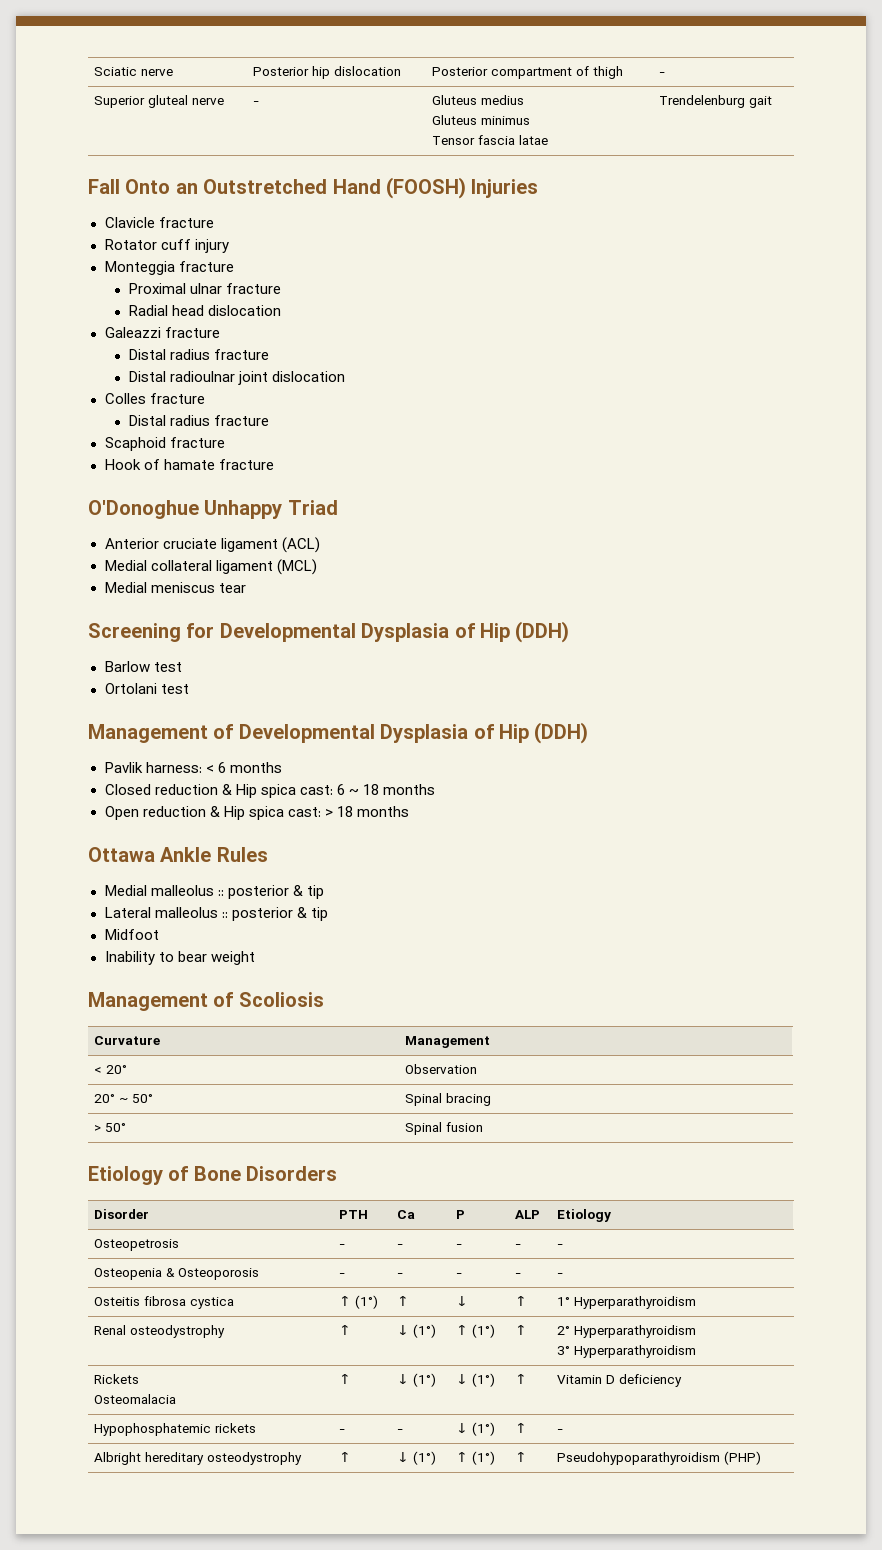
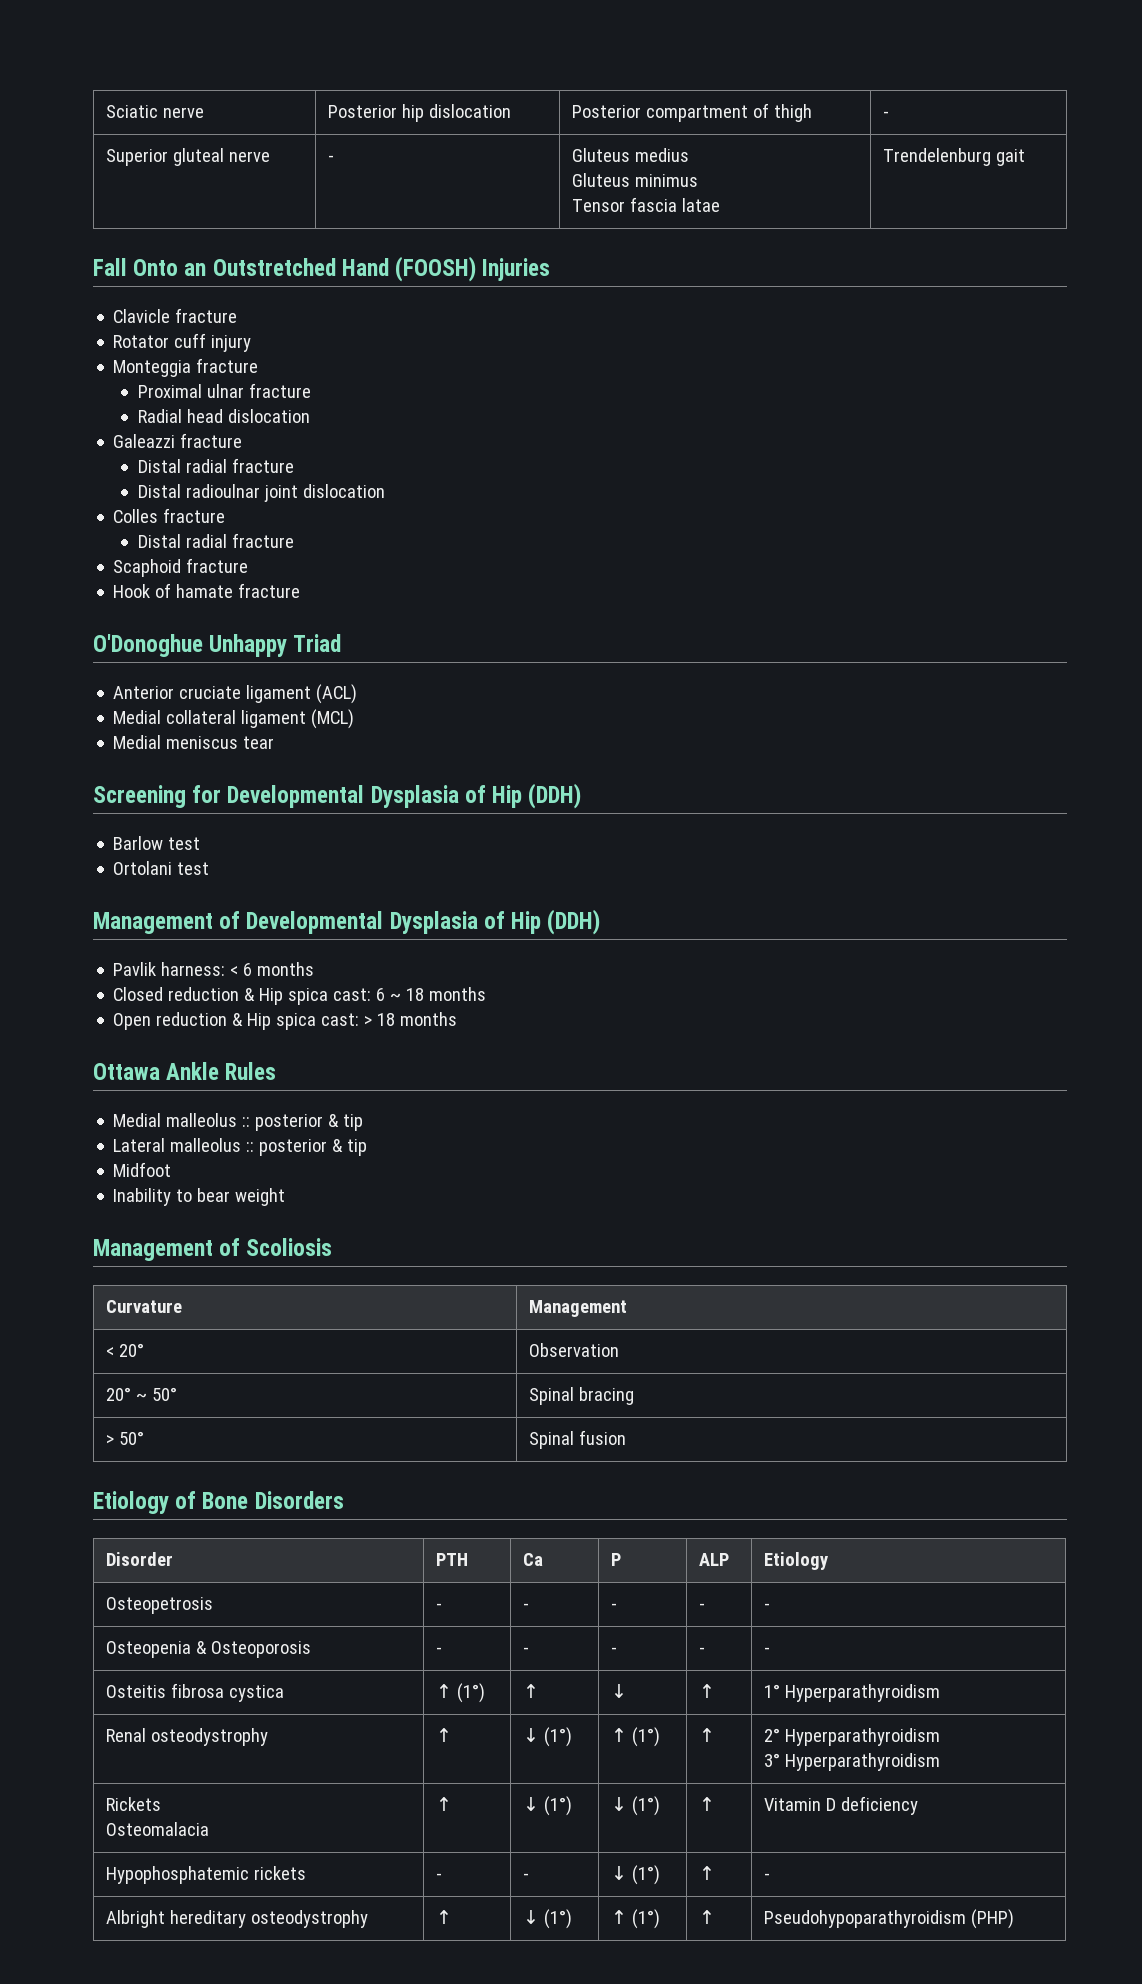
[169,349,210,360] radius -> [185,459,227,473] radial
[169,415,210,426] radius -> [185,534,227,548] radial

